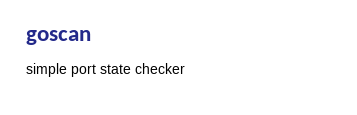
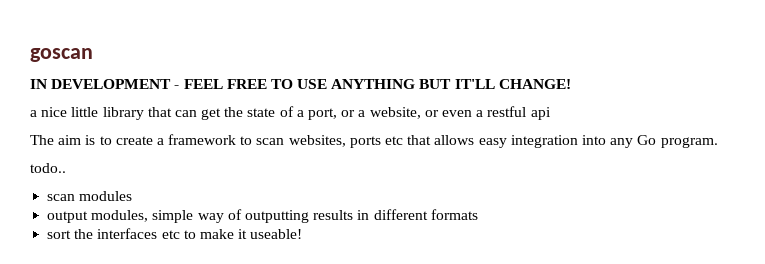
[26,63,185,77] simple port state checker -> [30,79,571,89] [30,106,551,120] [30,134,718,148] [30,163,66,173] [47,191,133,201] [47,209,478,223] [47,228,303,239] IN DEVELOPMENT - FEEL FREE TO USE ANYTHING BUT IT'LL CHANGE! // a nice little library that can get the state of a port, or a website, or even a restful api // The aim is to create a framework to scan websites, ports etc that allows easy integration into any Go program. // todo.. // scan modules // output modules, simple way of outputting results in different formats // sort the interfaces etc to make it useable!

